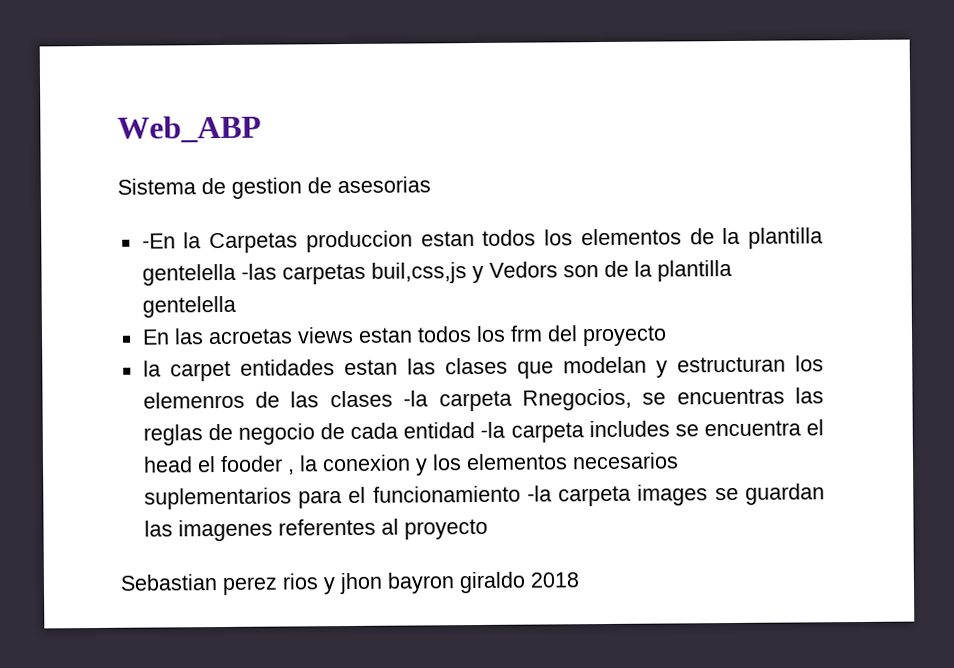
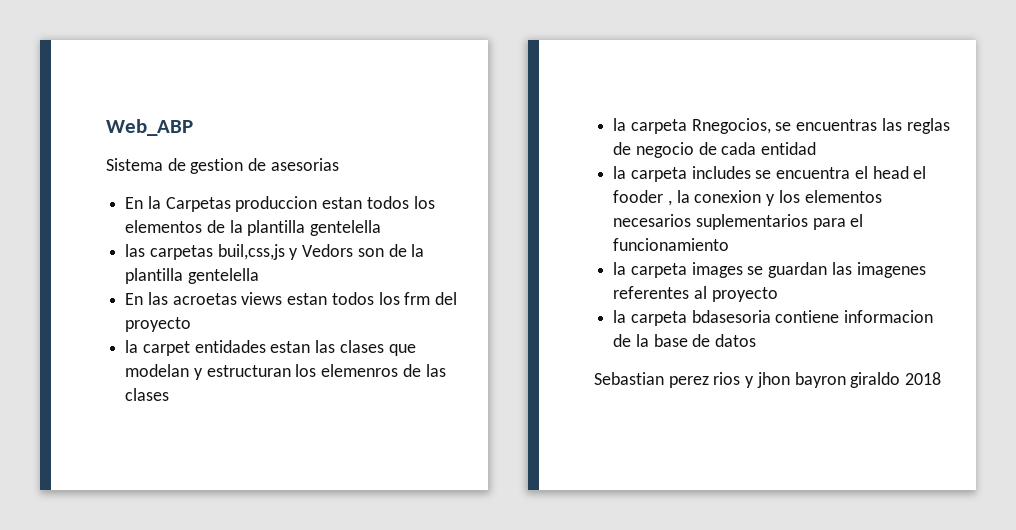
[141,233,176,249] -En -> [125,197,144,209] En
[240,263,277,280] -las -> [125,244,146,257] // las
[403,390,429,407] -la -> [613,118,627,131] // la
[480,421,506,438] -la -> [613,166,627,179] // la
[526,485,552,502] -la -> [613,262,627,275] // la
(488, 529) none -> [613,310,934,326] [613,334,757,347] // la carpeta bdasesoria contiene informacion de la base de datos

